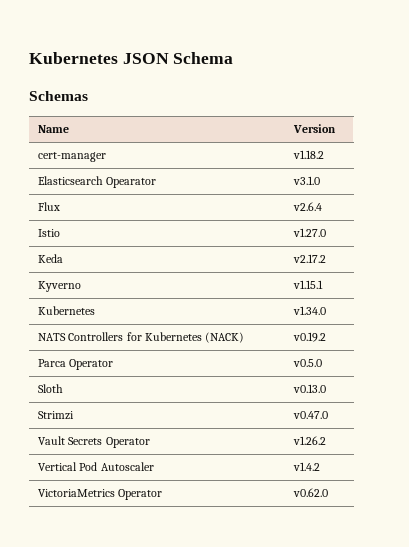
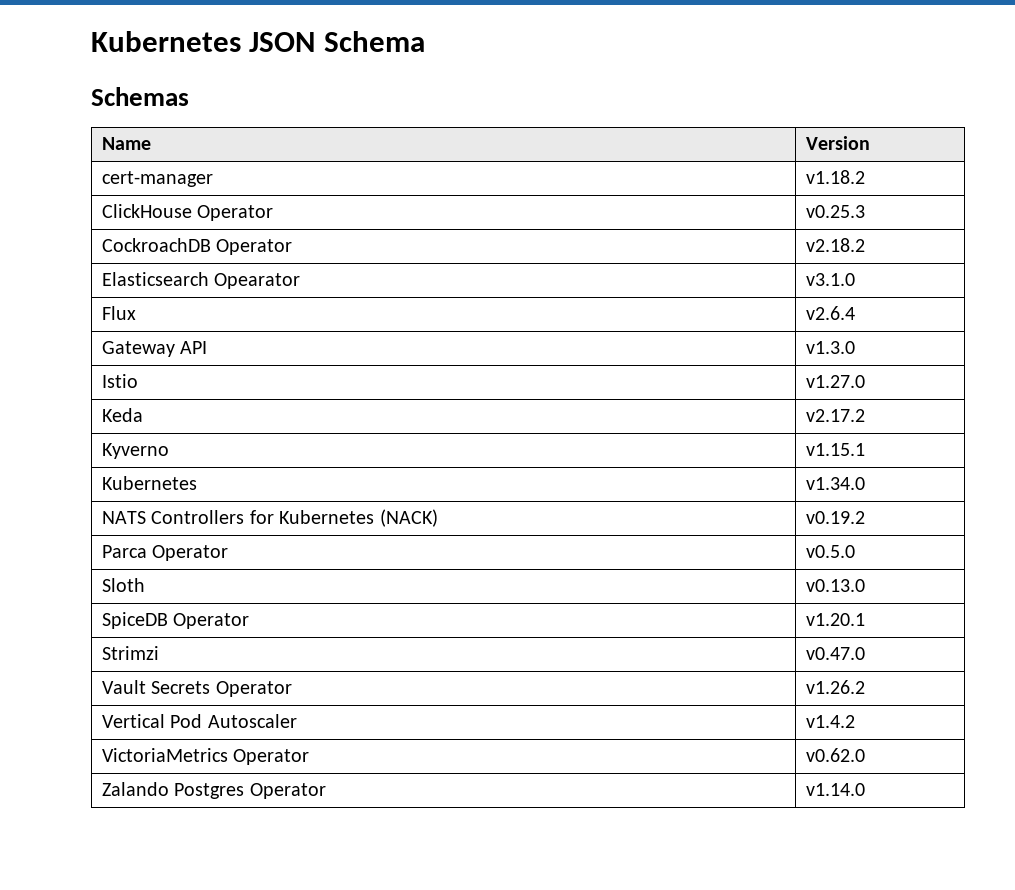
(325, 154) none -> [102,204,274,221] [806,205,866,218] [102,238,293,255] [806,238,866,252] // ClickHouse Operator | v0.25.3 // CockroachDB Operator | v2.18.2
(323, 206) none -> [102,341,208,357] [806,341,856,354] // Gateway API | v1.3.0
(327, 388) none -> [102,612,250,629] [806,613,866,626] // SpiceDB Operator | v1.20.1
(329, 492) none -> [102,782,326,799] [806,783,866,796] // Zalando Postgres Operator | v1.14.0

